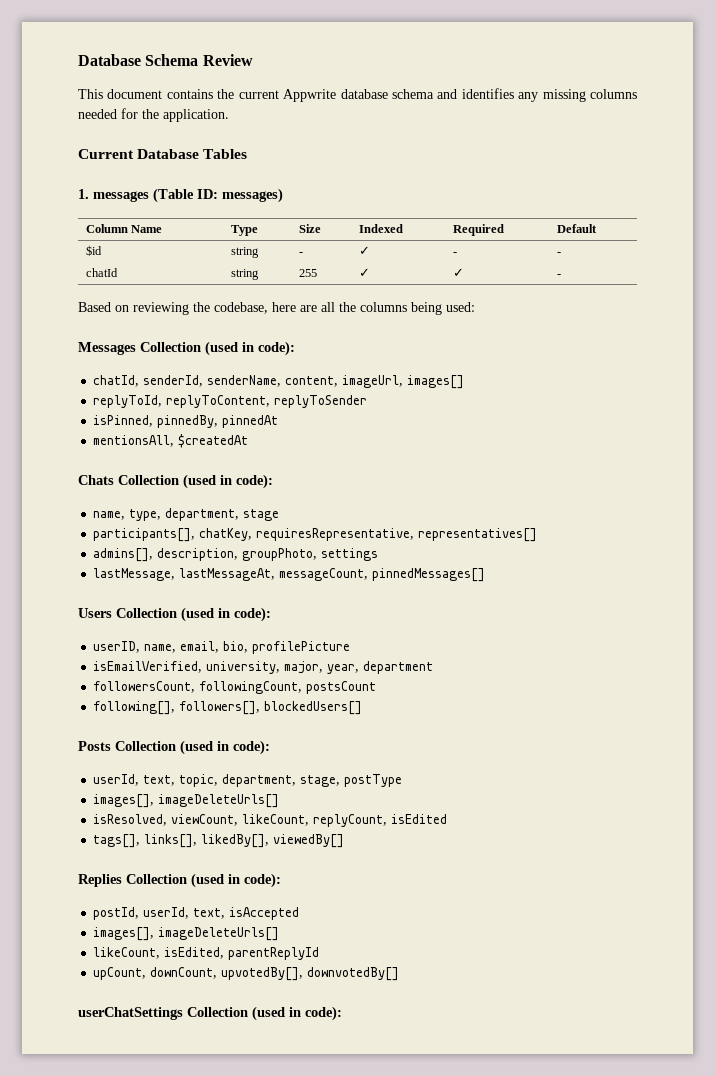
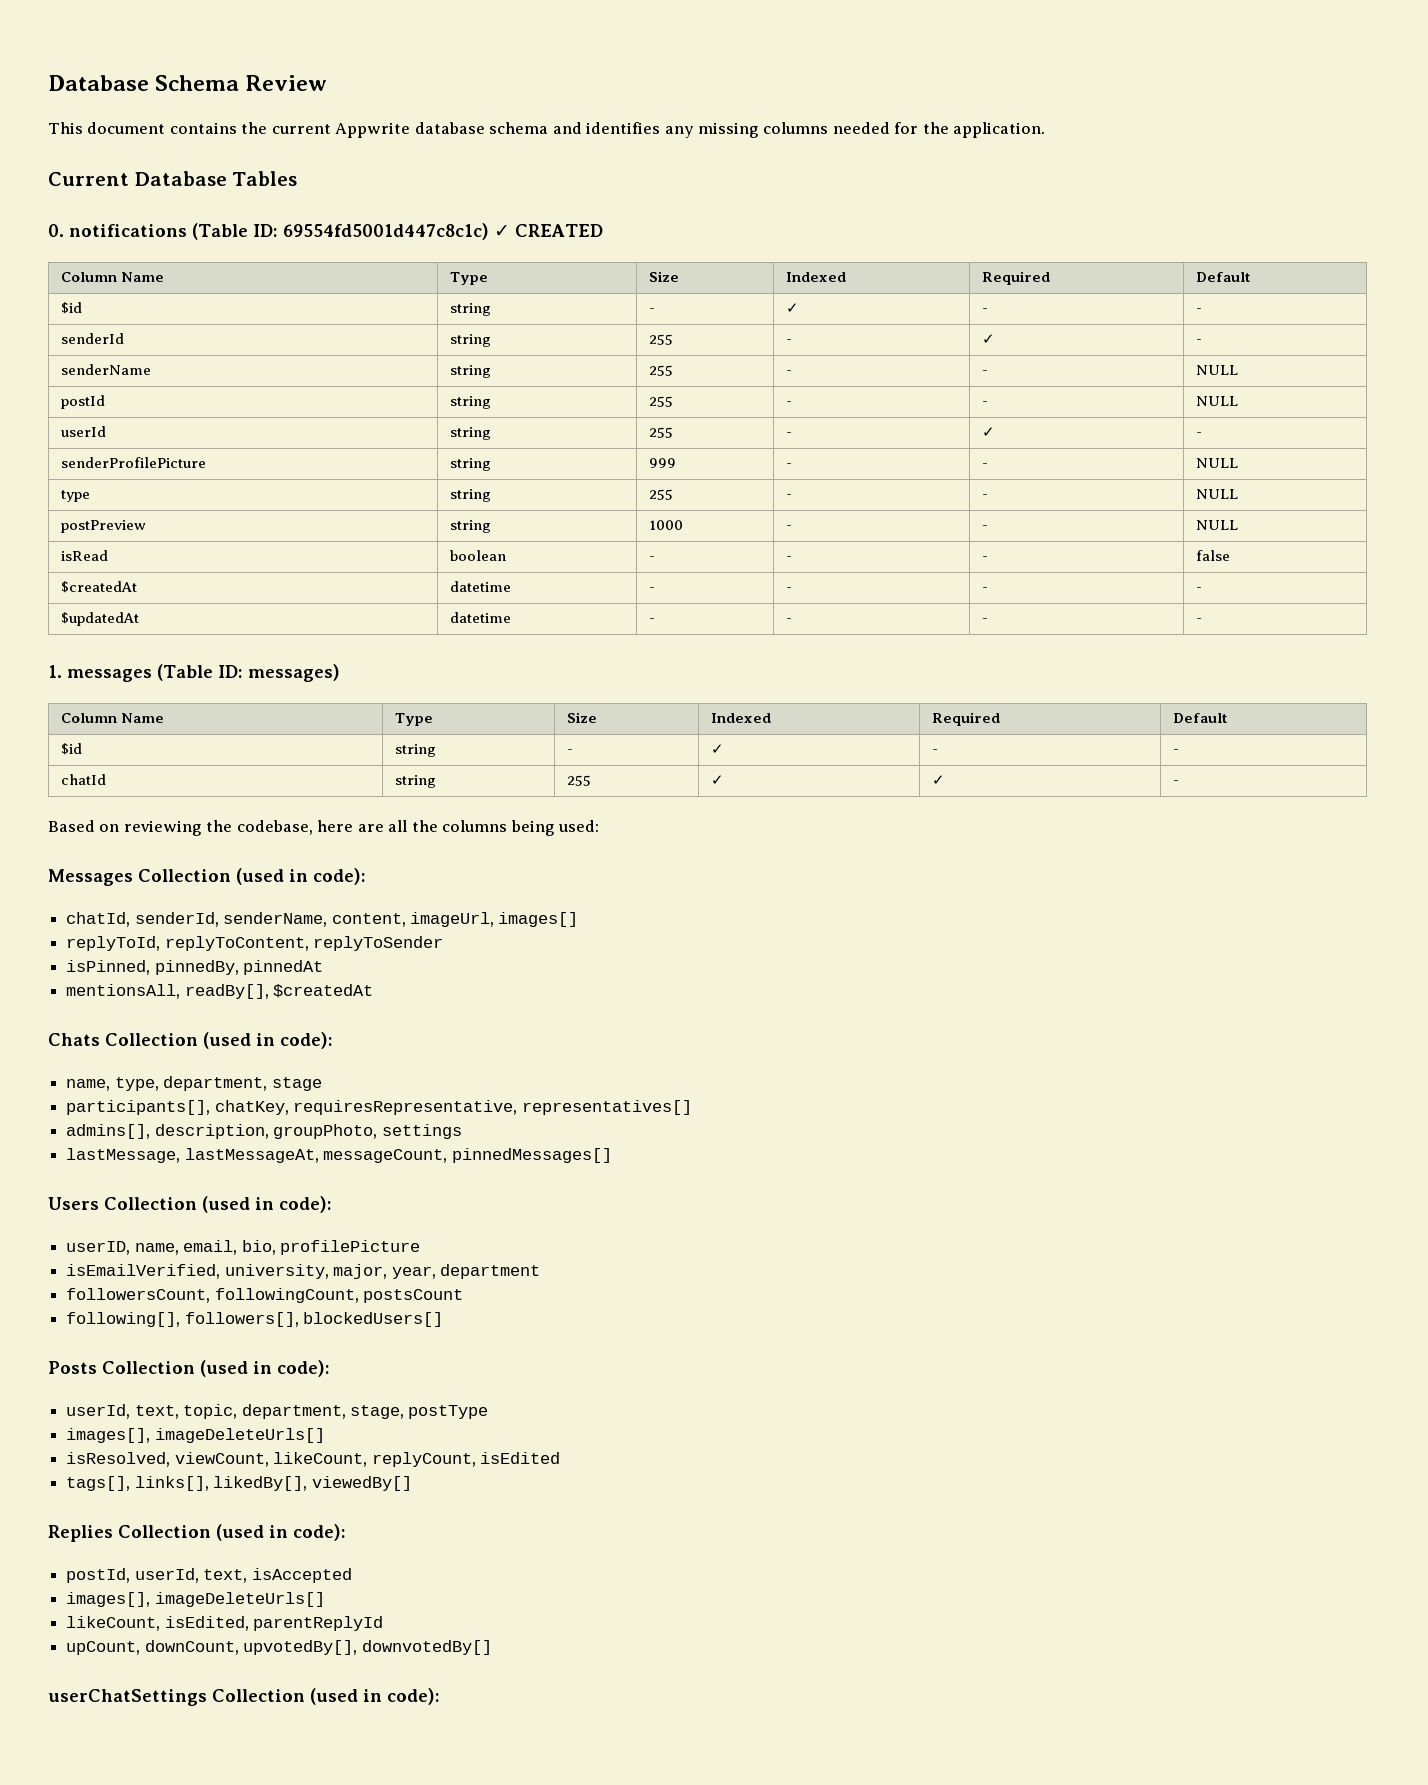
(248, 154) none -> [48,223,603,240] [60,272,164,282] [449,272,488,285] [648,271,679,282] [785,272,846,282] [981,271,1050,285] [1195,272,1250,282] [60,302,82,314] [449,303,491,316] [648,308,655,313] [785,303,799,313] [981,308,988,313] [1195,308,1202,313] [60,333,124,344] [449,334,491,347] [648,334,673,345] [785,339,792,344] [981,334,995,344] [1195,339,1202,344] [60,364,151,375] [449,365,491,378] [648,365,673,376] [785,370,792,375] [981,370,988,375] [1195,365,1238,375] [60,395,105,409] [449,396,491,409] [648,396,673,407] [785,401,792,406] [981,401,988,406] [1195,396,1238,406] [60,426,106,437] [449,427,491,440] [648,427,673,438] [785,432,792,437] [981,427,995,437] [1195,432,1202,437] [60,457,206,468] [449,458,491,471] [648,458,676,468] [785,463,792,468] [981,463,988,468] [1195,458,1238,468] [60,490,90,502] [449,489,491,502] [648,489,673,500] [785,494,792,499] [981,494,988,499] [1195,489,1238,499] [60,520,146,533] [449,520,491,533] [648,520,683,530] [785,525,792,530] [981,525,988,530] [1195,520,1238,530] [60,550,108,561] [449,550,506,561] [648,556,655,561] [785,556,792,561] [981,556,988,561] [1195,550,1230,561] [60,581,137,593] [449,581,511,592] [648,587,655,592] [785,587,792,592] [981,587,988,592] [1195,587,1202,592] [60,612,139,626] [449,612,511,623] [648,618,655,623] [785,618,792,623] [981,618,988,623] [1195,618,1202,623] // 0. notifications (Table ID: 69554fd5001d447c8c1c) ✓ CREATED // Column Name | Type | Size | Indexed | Required | Default // $id | string | - | ✓ | - | - // senderId | string | 255 | - | ✓ | - // senderName | string | 255 | - | - | NULL // postId | string | 255 | - | - | NULL // userId | string | 255 | - | ✓ | - // senderProfilePicture | string | 999 | - | - | NULL // type | string | 255 | - | - | NULL // postPreview | string | 1000 | - | - | NULL // isRead | boolean | - | - | - | false // $createdAt | datetime | - | - | - | - // $updatedAt | datetime | - | - | - | -
(175, 441) none -> [184,984,269,999] readBy[],

